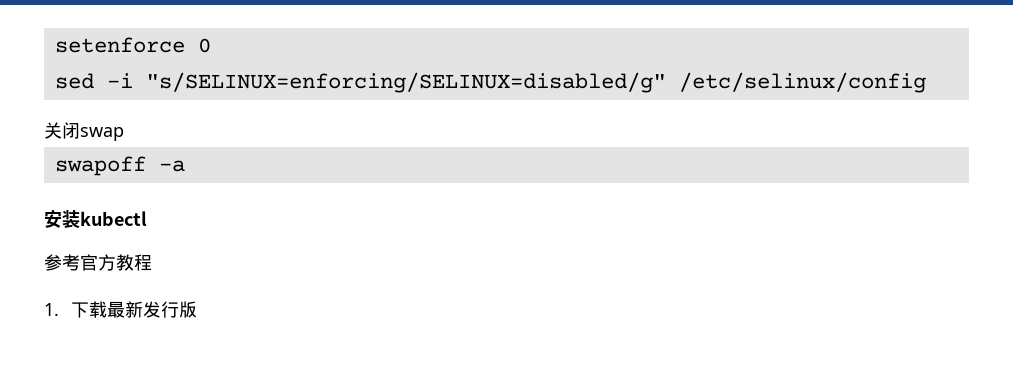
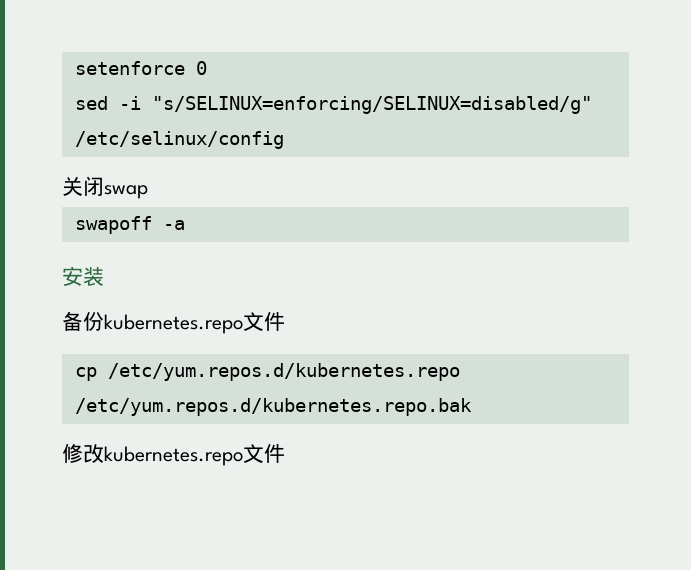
[80,211,147,226] [44,254,152,271] [44,301,197,318] kubectl // 参考官方教程 // 1.下载最新发行版 -> [62,311,285,334] [74,363,460,381] [74,398,472,416] [62,443,285,466] // 备份kubernetes.repo文件 // cp /etc/yum.repos.d/kubernetes.repo /etc/yum.repos.d/kubernetes.repo.bak // 修改kubernetes.repo文件

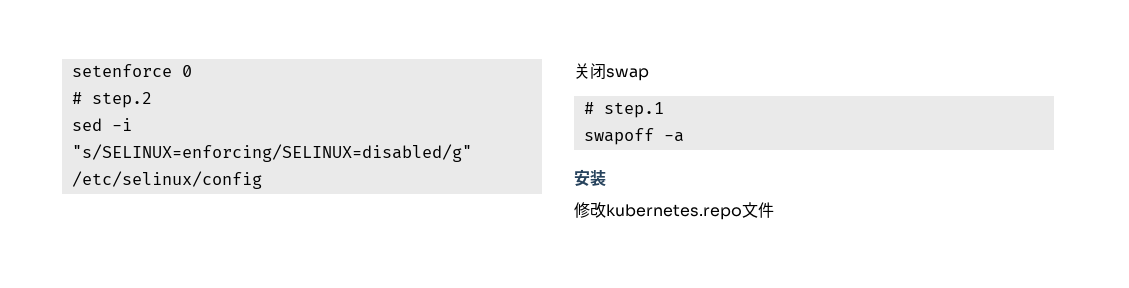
(207, 68) none -> [71,92,152,108] // # step.2
(148, 192) none -> [583,102,664,118] // # step.1
[62,311,285,334] [74,363,460,381] [74,398,472,416] // 备份kubernetes.repo文件 // cp /etc/yum.repos.d/kubernetes.repo /etc/yum.repos.d/kubernetes.repo.bak -> (606, 178) none

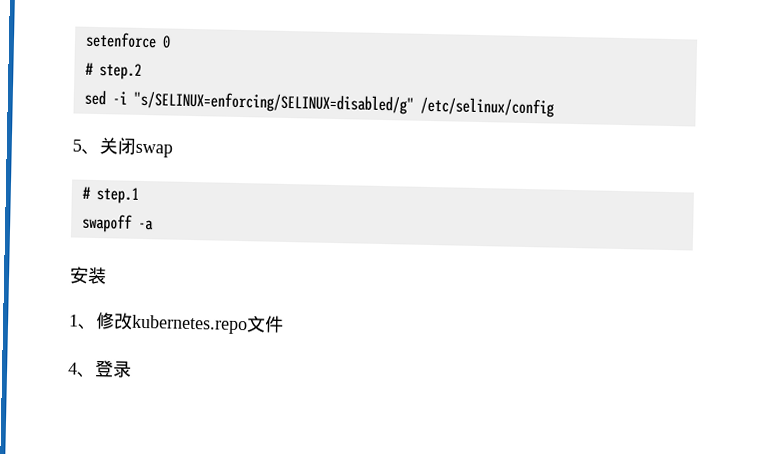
(262, 180) none -> [72,139,100,156] 5、
(606, 178) none -> [69,314,97,331] 1、
(774, 210) none -> [68,360,132,379] // 4、登录

